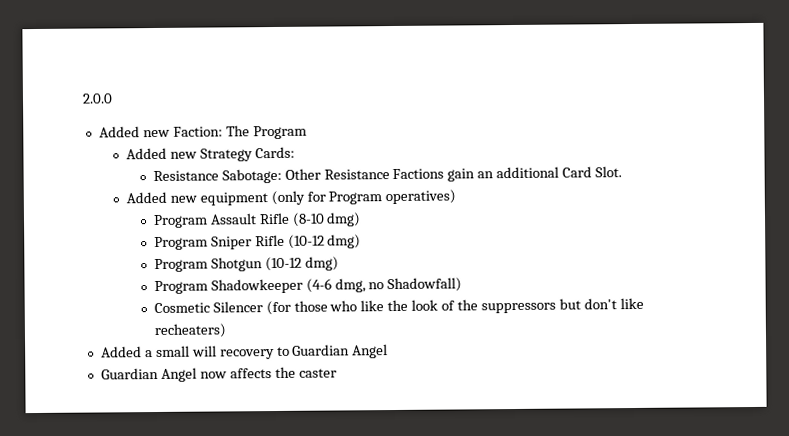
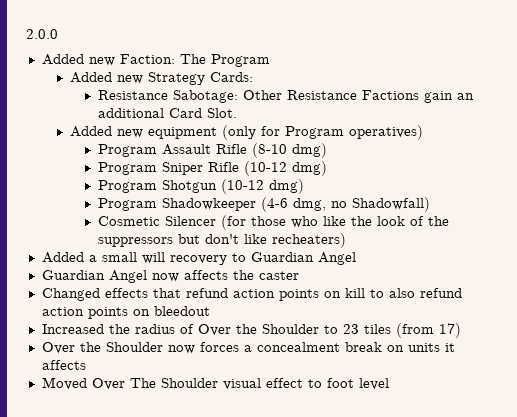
(337, 373) none -> [41,288,462,301] [41,306,210,319] [41,323,461,338] [41,342,455,354] [41,360,86,370] [41,377,389,390] // Changed effects that refund action points on kill to also refund action points on bleedout // Increased the radius of Over the Shoulder to 23 tiles (from 17) // Over the Shoulder now forces a concealment break on units it affects // Moved Over The Shoulder visual effect to foot level

